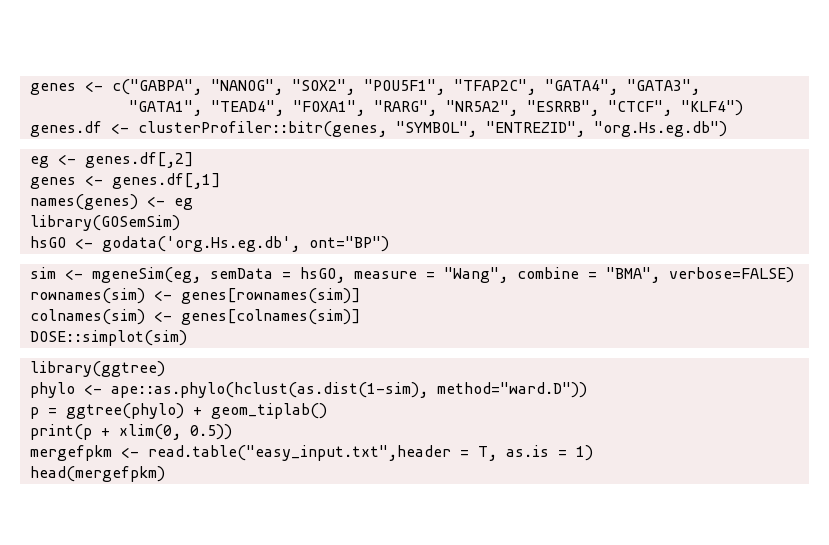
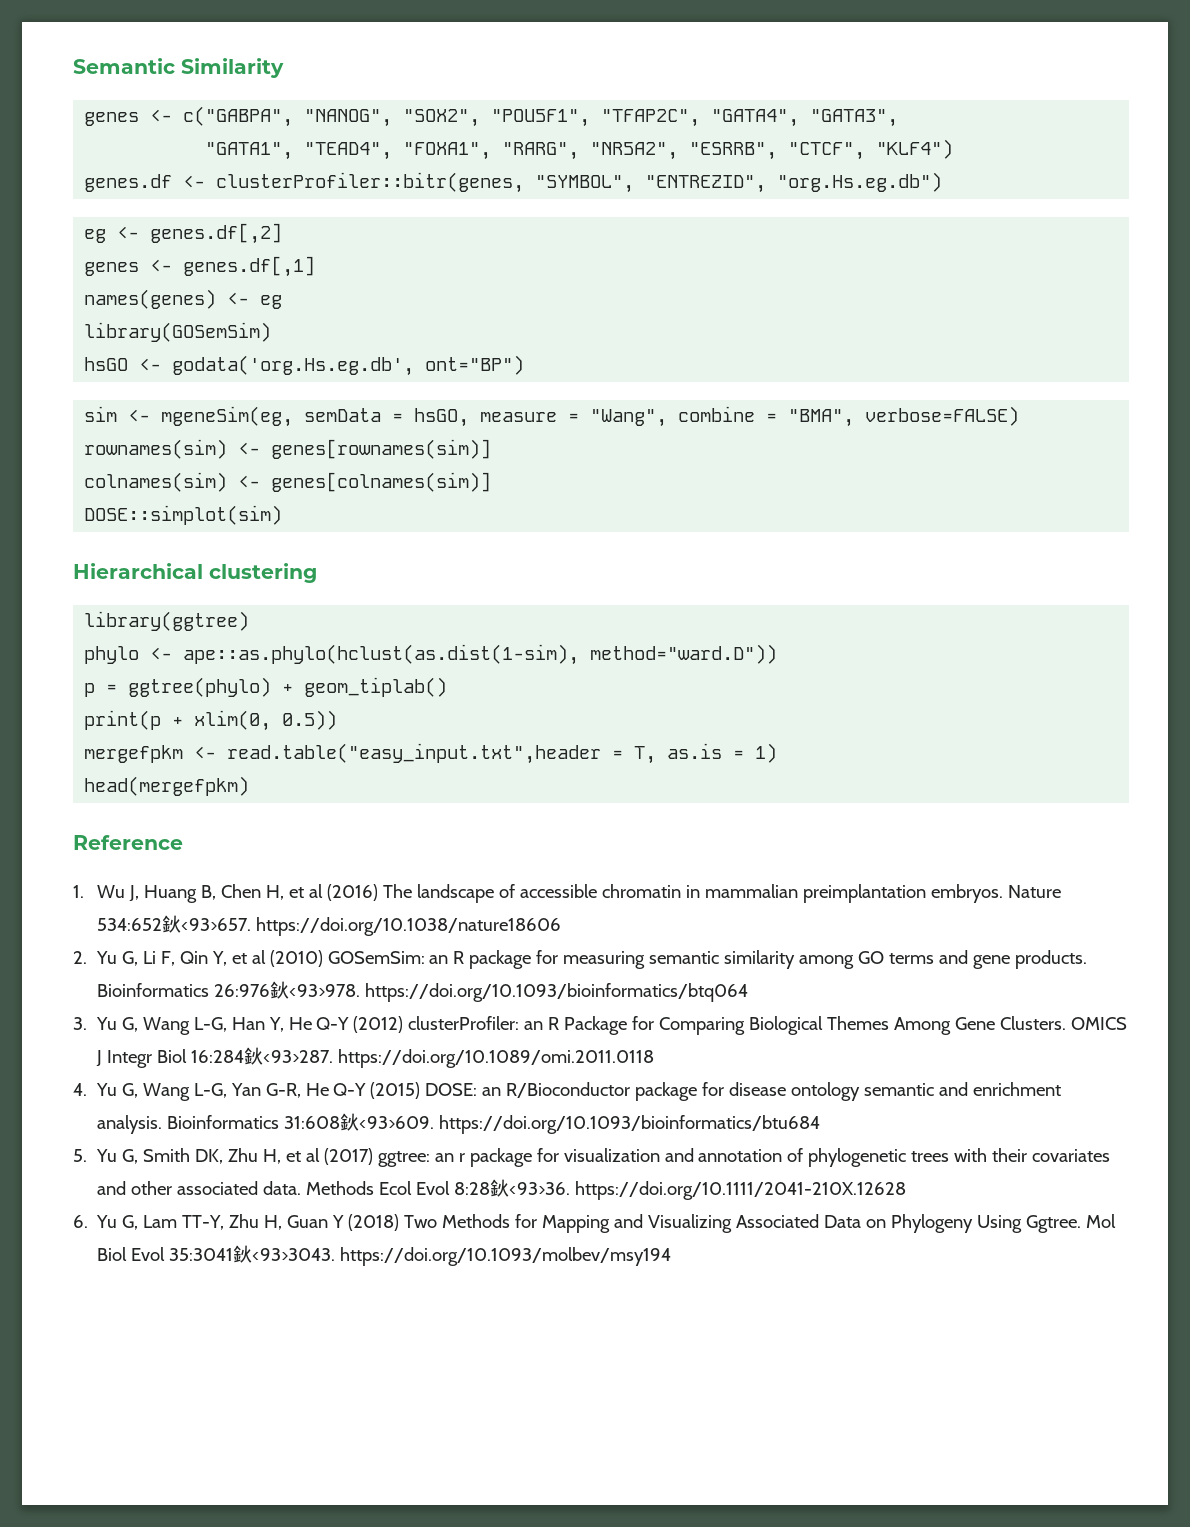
(29, 89) none -> [73,58,284,78] Semantic Similarity //
(187, 338) none -> [73,563,317,583] // Hierarchical clustering
(165, 474) none -> [73,835,183,850] [73,884,1061,903] [96,915,561,936] [73,950,1088,969] [96,981,748,1002] [73,1016,1128,1035] [95,1047,654,1068] [73,1082,1062,1101] [96,1113,820,1134] [73,1148,1111,1167] [96,1179,906,1200] [73,1214,1117,1233] [97,1245,672,1266] // Reference // 1. Wu J, Huang B, Chen H, et al (2016) The landscape of accessible chromatin in mammalian preimplantation embryos. Nature 534:652鈥<93>657. https://doi.org/10.1038/nature18606 // 2. Yu G, Li F, Qin Y, et al (2010) GOSemSim: an R package for measuring semantic similarity among GO terms and gene products. Bioinformatics 26:976鈥<93>978. https://doi.org/10.1093/bioinformatics/btq064 // 3. Yu G, Wang L-G, Han Y, He Q-Y (2012) clusterProfiler: an R Package for Comparing Biological Themes Among Gene Clusters. OMICS J Integr Biol 16:284鈥<93>287. https://doi.org/10.1089/omi.2011.0118 // 4. Yu G, Wang L-G, Yan G-R, He Q-Y (2015) DOSE: an R/Bioconductor package for disease ontology semantic and enrichment analysis. Bioinformatics 31:608鈥<93>609. https://doi.org/10.1093/bioinformatics/btu684 // 5. Yu G, Smith DK, Zhu H, et al (2017) ggtree: an r package for visualization and annotation of phylogenetic trees with their covariates and other associated data. Methods Ecol Evol 8:28鈥<93>36. https://doi.org/10.1111/2041-210X.12628 // 6. Yu G, Lam TT-Y, Zhu H, Guan Y (2018) Two Methods for Mapping and Visualizing Associated Data on Phylogeny Using Ggtree. Mol Biol Evol 35:3041鈥<93>3043. https://doi.org/10.1093/molbev/msy194

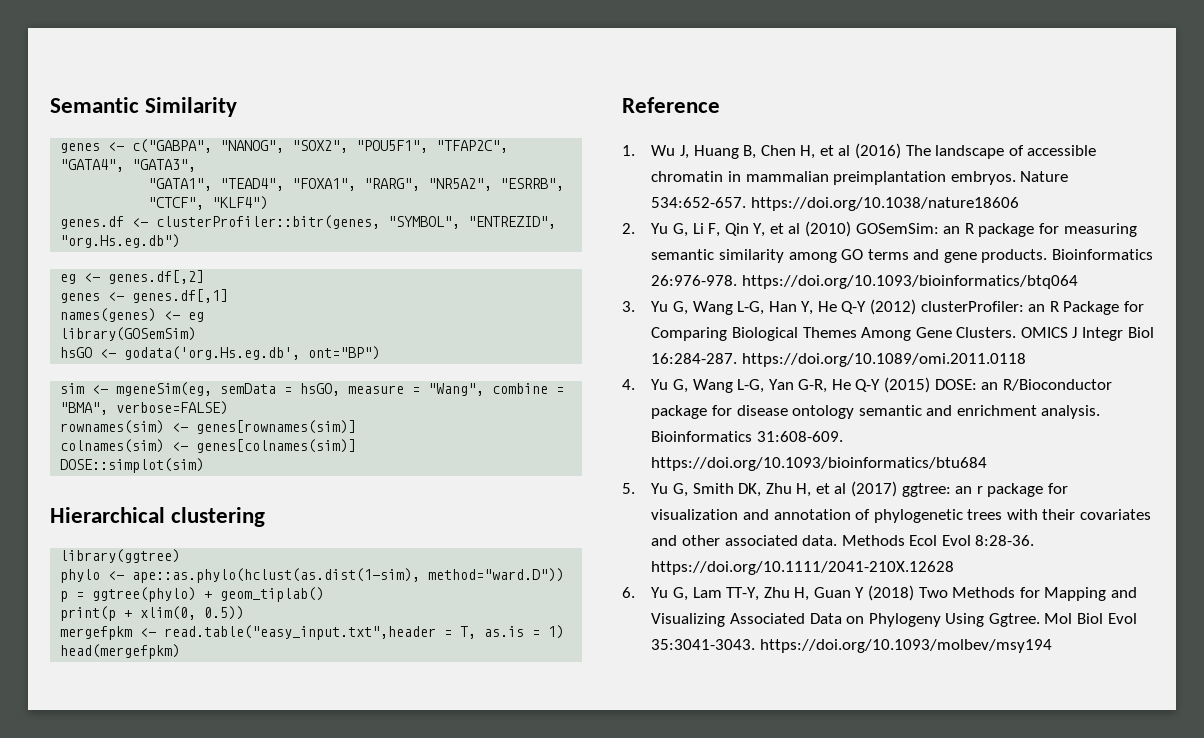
[96,915,251,933] 534:652鈥<93>657. -> [651,197,747,208] 534:652-657.
[213,981,360,999] 26:976鈥<93>978. -> [651,275,738,286] 26:976-978.
[190,1047,333,1065] 16:284鈥<93>287. -> [651,353,738,364] 16:284-287.
[283,1113,434,1131] 31:608鈥<93>609. -> [756,431,843,442] 31:608-609.
[453,1179,570,1197] 8:28鈥<93>36. -> [975,535,1035,546] 8:28-36.
[169,1245,336,1263] 35:3041鈥<93>3043. -> [651,639,756,650] 35:3041-3043.

